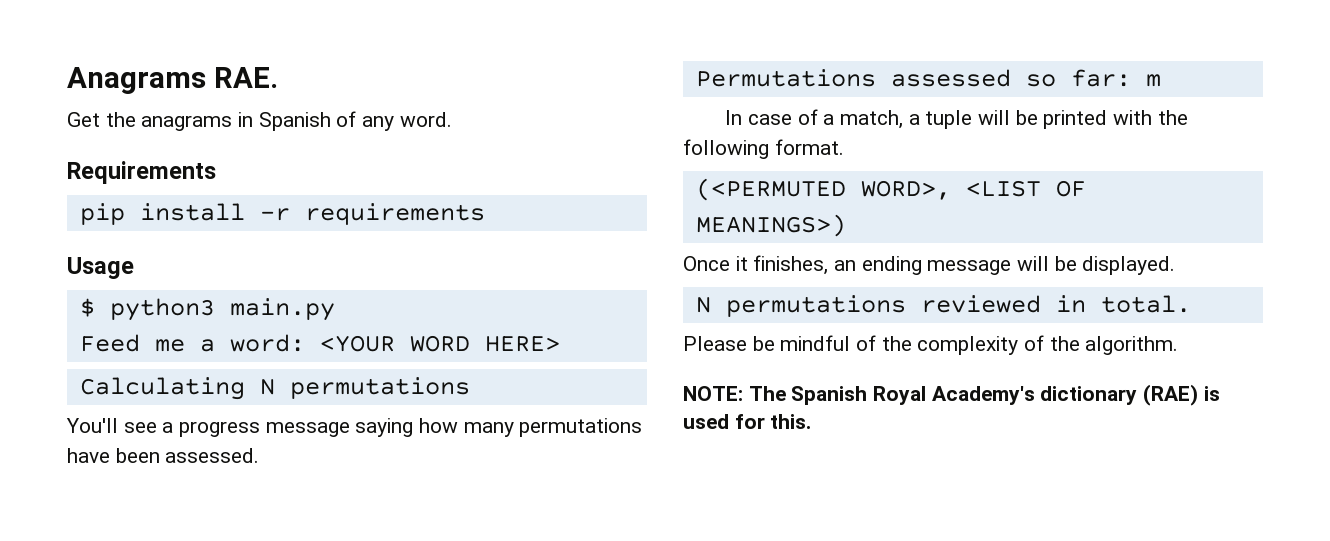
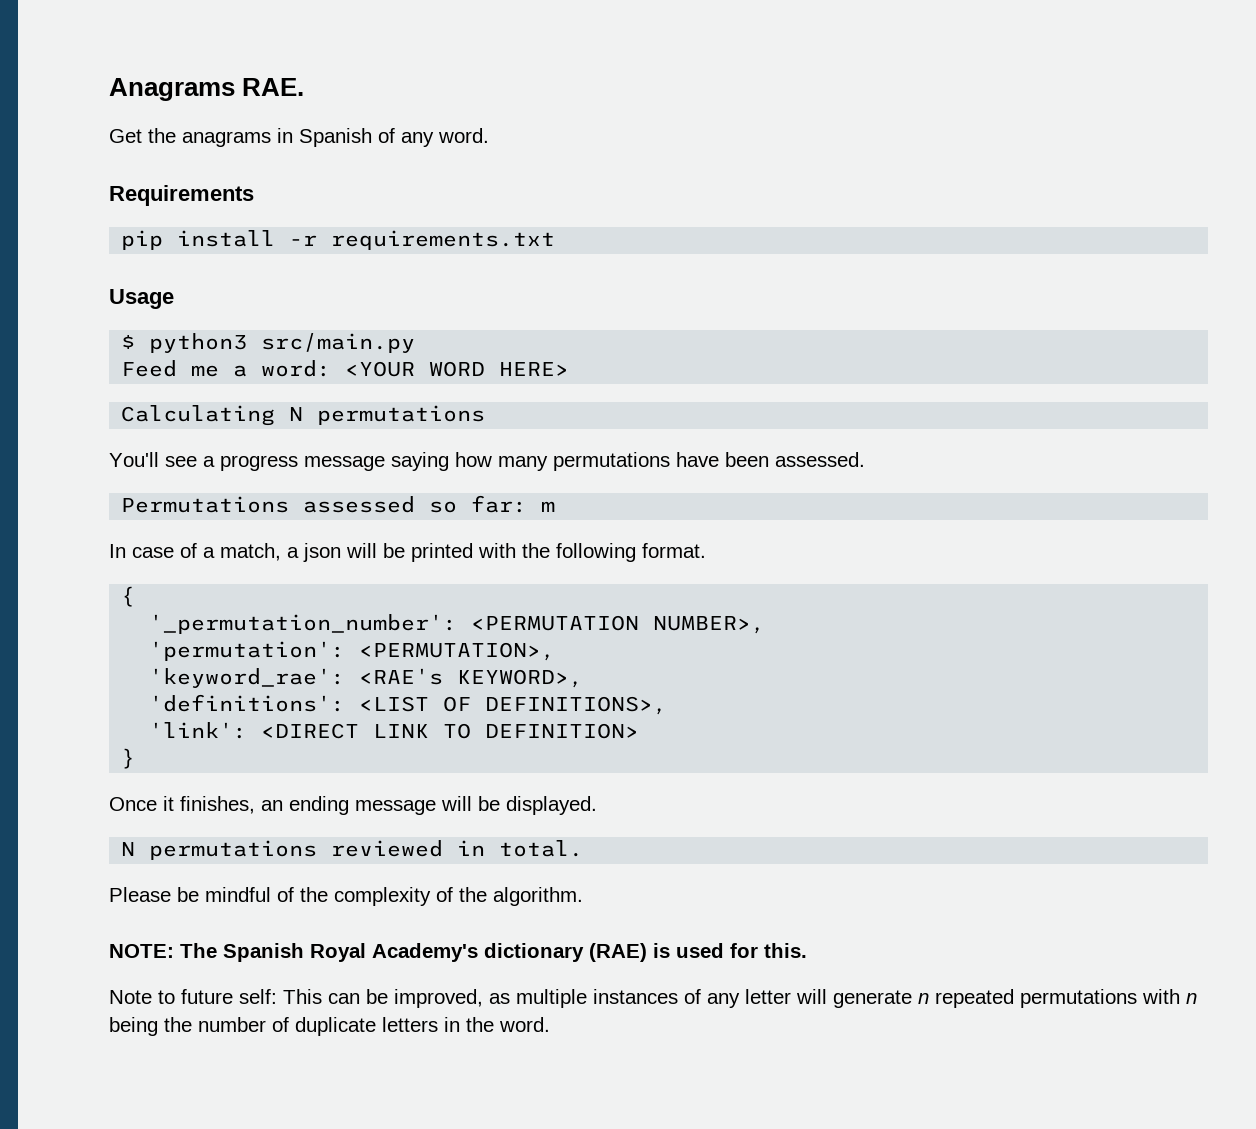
[304,203,485,225] requirements -> [331,230,556,250] requirements.txt
[229,298,335,321] main.py -> [261,333,416,353] src/main.py
[925,110,973,129] tuple -> [303,543,341,562] json
[695,178,1086,201] [695,214,846,237] (<PERMUTED WORD>, <LIST OF MEANINGS>) -> [121,586,136,607] [149,614,766,634] [149,641,556,661] [149,668,584,688] [149,694,668,715] [149,722,640,739] [121,748,136,769] { // '_permutation_number': <PERMUTATION NUMBER>, // 'permutation': <PERMUTATION>, // 'keyword_rae': <RAE's KEYWORD>, // 'definitions': <LIST OF DEFINITIONS>, // 'link': <DIRECT LINK TO DEFINITION> // }
(812, 421) none -> [109,989,1197,1008] [109,1017,550,1036] // Note to future self: This can be improved, as multiple instances of any letter will generate n repeated permutations with n being the number of duplicate letters in the word.

